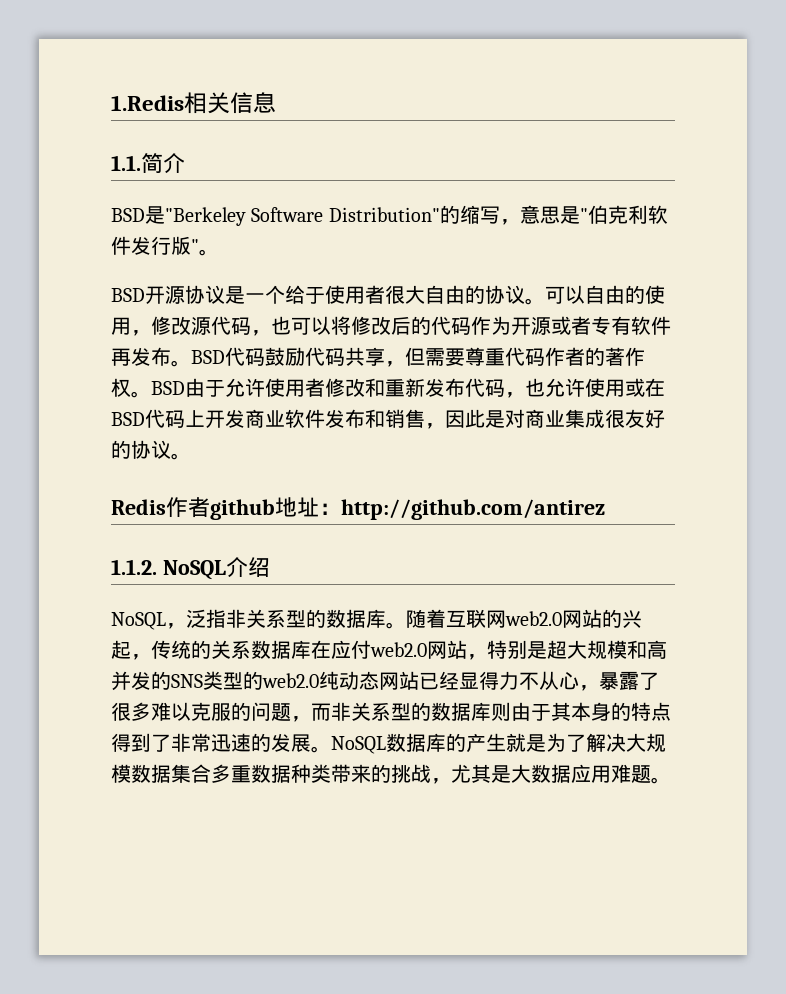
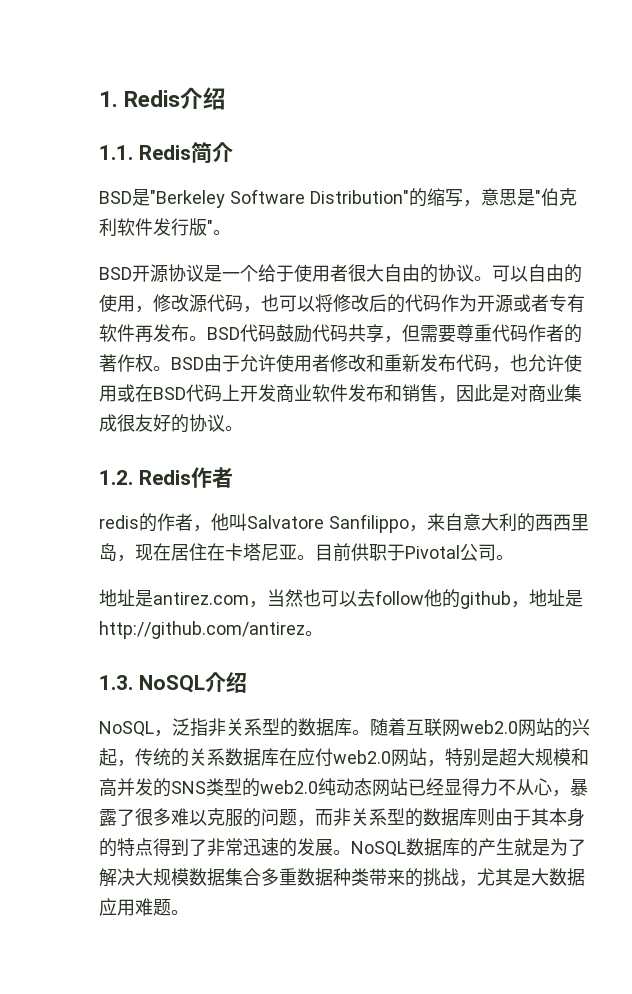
[111,92,276,114] 1.Redis相关信息 -> [99,87,227,110] 1. Redis介绍
(141, 163) none -> [138,145,191,160] Redis
(191, 456) none -> [99,470,133,485] 1.2.
[210,497,341,520] github地址： -> [99,513,589,533] [99,543,514,562] [99,589,583,609] // redis的作者，他叫Salvatore Sanfilippo，来自意大利的西西里岛，现在居住在卡塔尼亚。目前供职于Pivotal公司。 // 地址是antirez.com，当然也可以去follow他的github，地址是
[111,559,157,575] // 1.1.2. -> [305,631,323,636] [99,675,133,690] 。 // 1.3.

